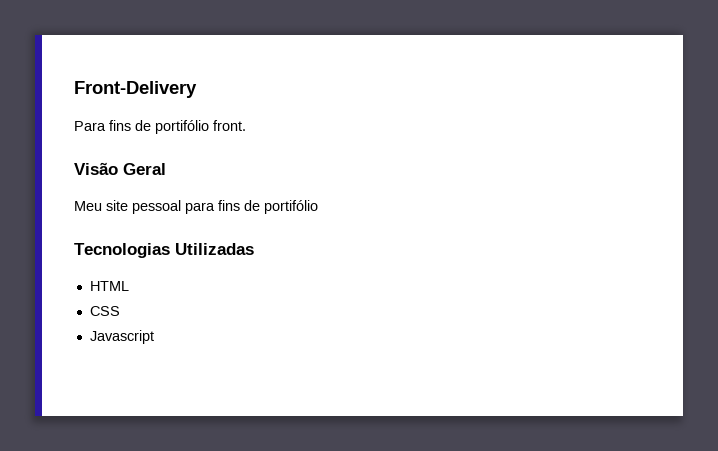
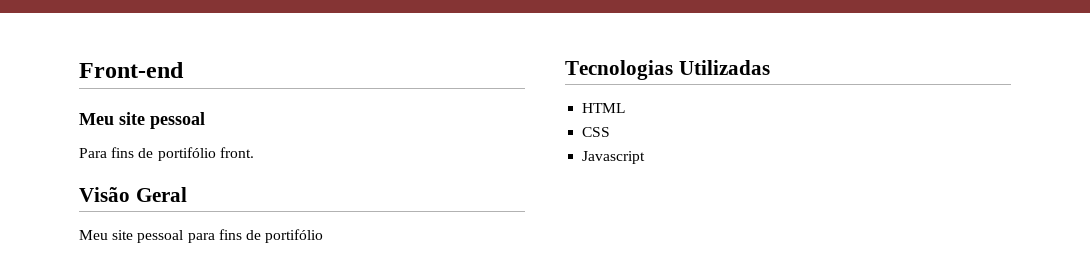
[74,81,197,98] Front-Delivery -> [79,62,184,78] [79,112,205,129] Front-end // Meu site pessoal

